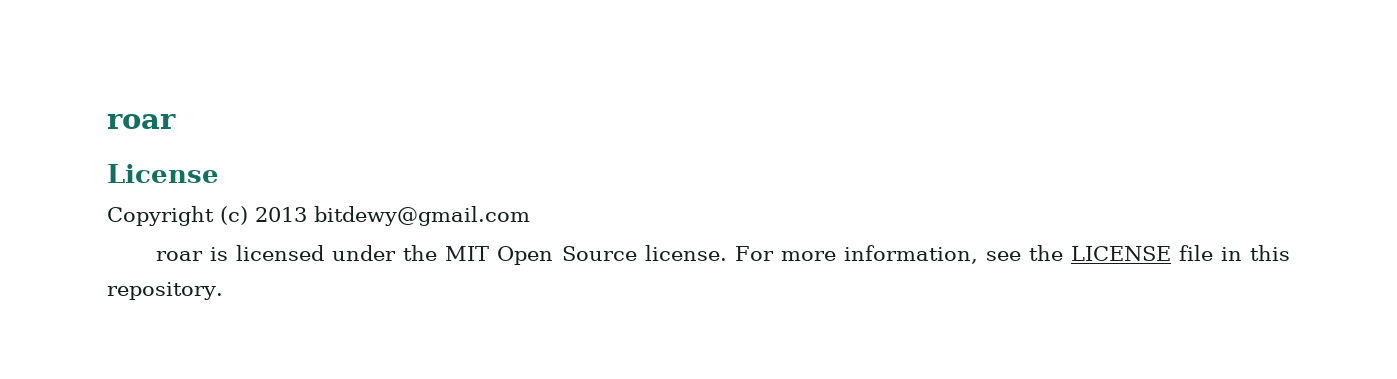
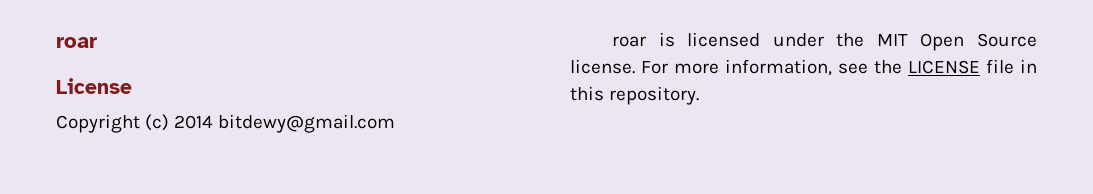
[255,207,307,222] 2013 -> [174,115,214,129] 2014

